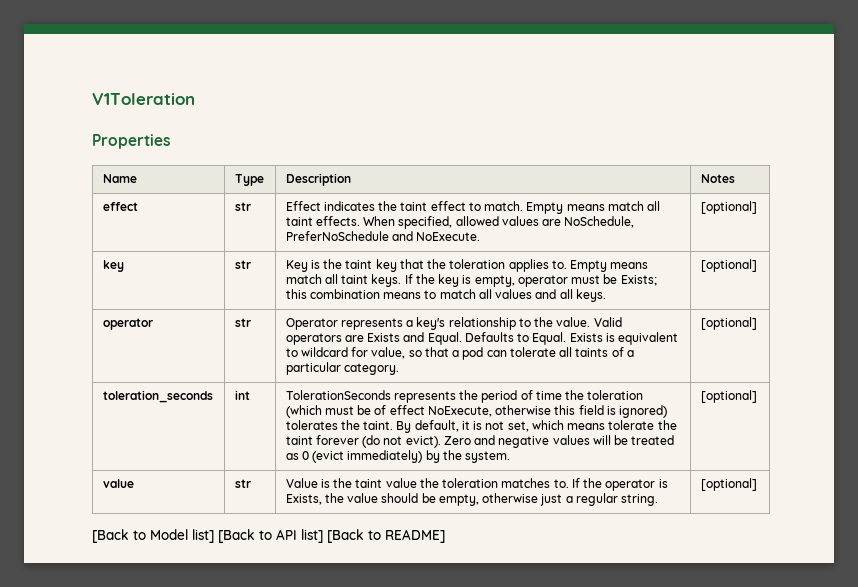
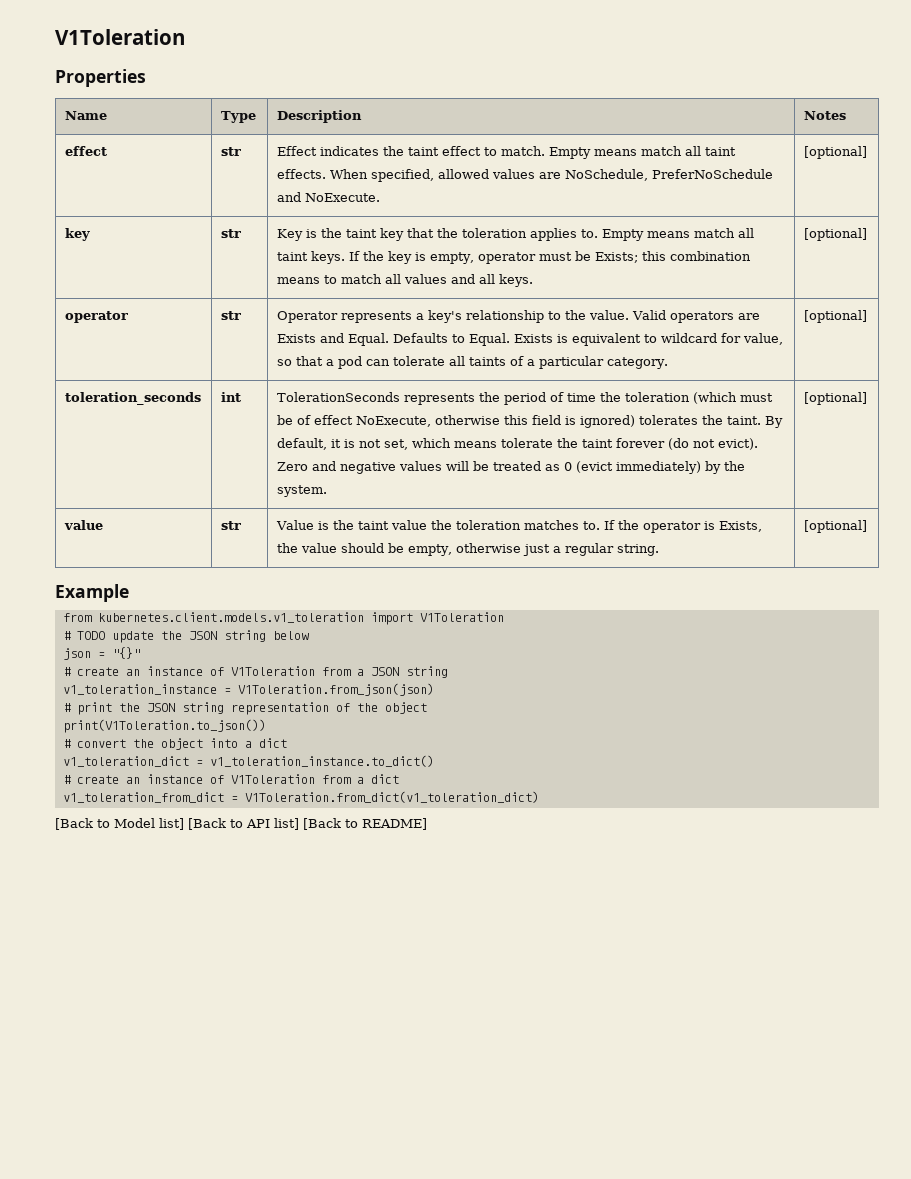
(757, 484) none -> [55,584,129,602] [62,612,504,625] [62,630,309,643] [62,647,140,660] [62,666,448,678] [62,683,434,696] [62,702,427,715] [62,719,266,733] [62,738,287,750] [62,755,434,767] [62,774,399,784] [62,791,539,803] // Example // from kubernetes.client.models.v1_toleration import V1Toleration // # TODO update the JSON string below // json = "{}" // # create an instance of V1Toleration from a JSON string // v1_toleration_instance = V1Toleration.from_json(json) // # print the JSON string representation of the object // print(V1Toleration.to_json()) // # convert the object into a dict // v1_toleration_dict = v1_toleration_instance.to_dict() // # create an instance of V1Toleration from a dict // v1_toleration_from_dict = V1Toleration.from_dict(v1_toleration_dict)

